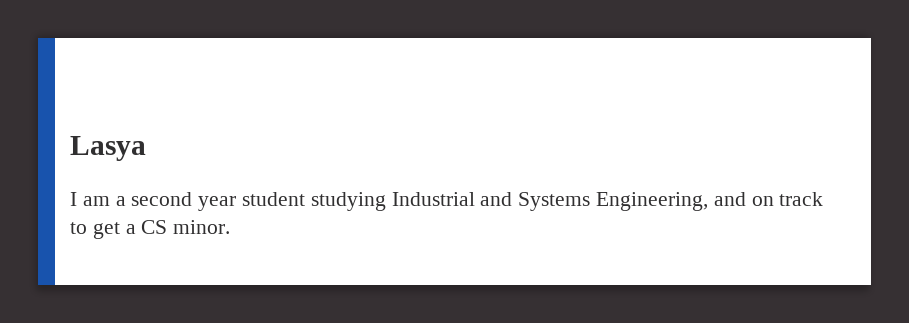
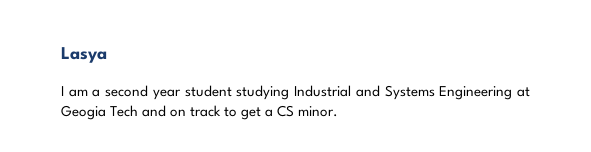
[596,192,709,211] Engineering, -> [439,86,530,100] [61,105,139,120] Engineering at Geogia Tech

